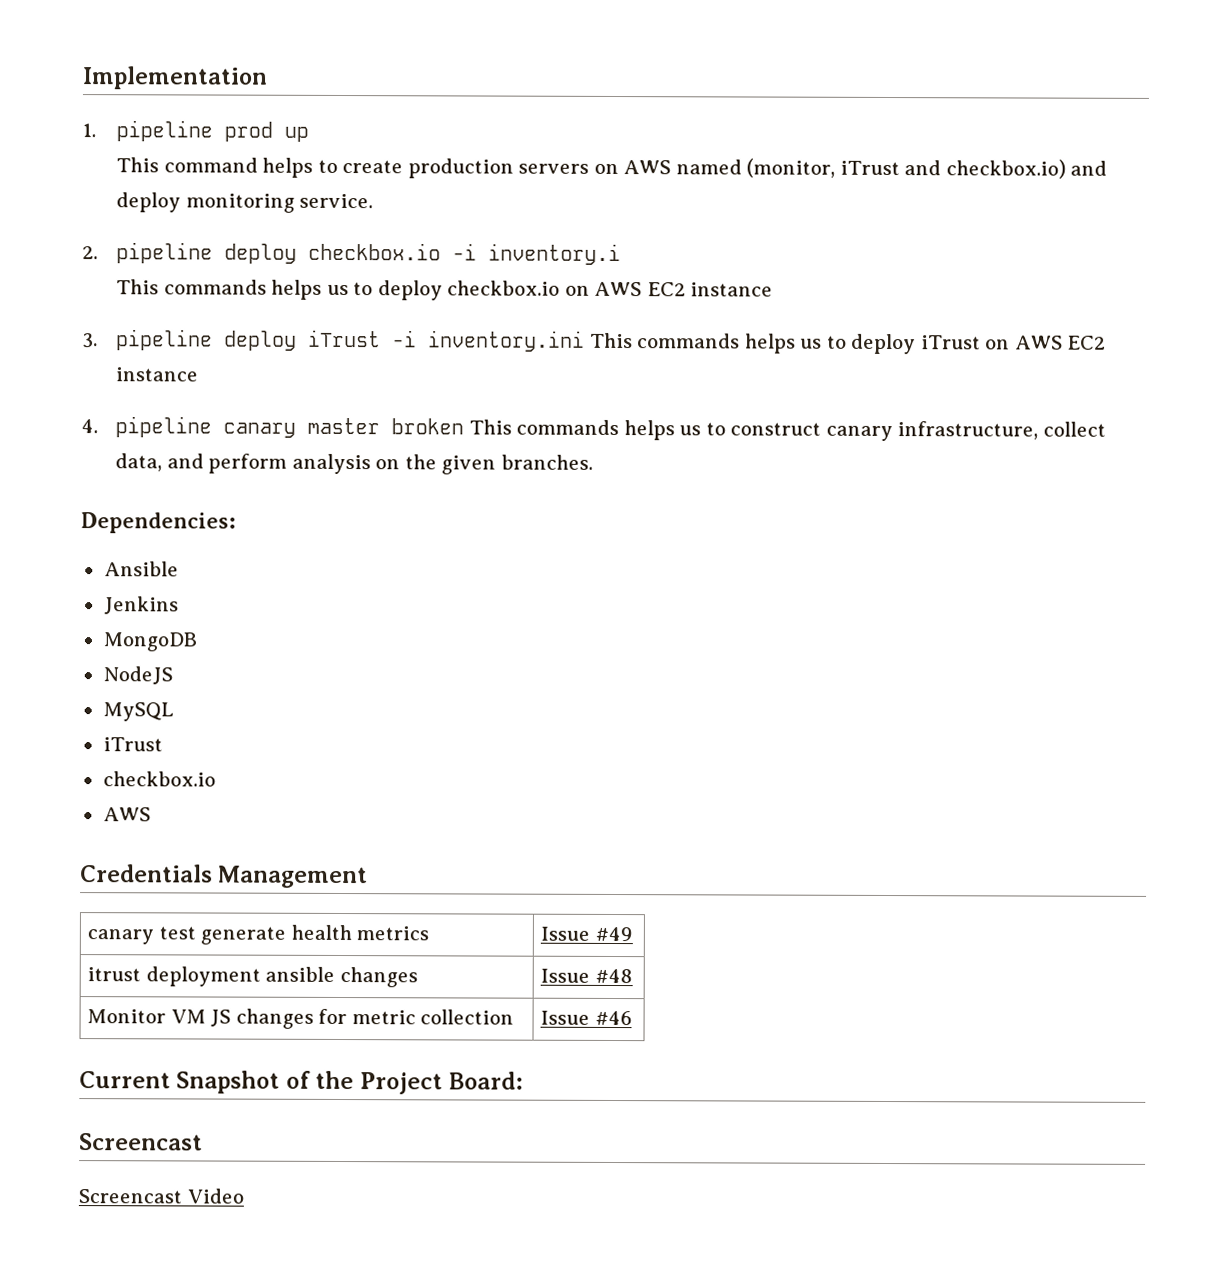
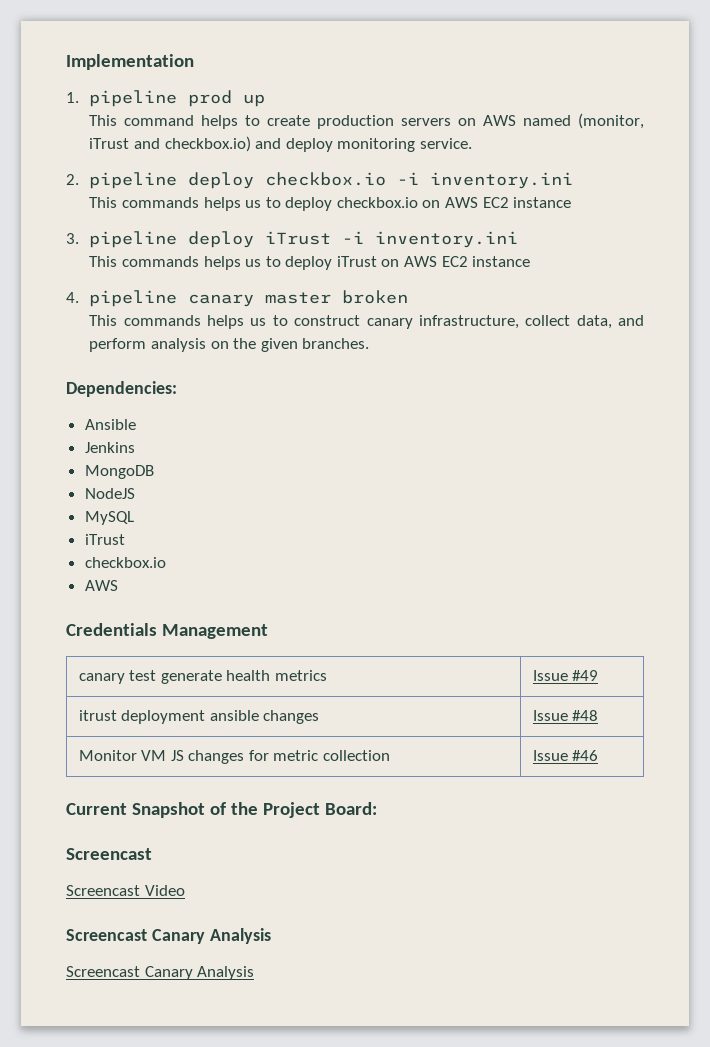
[487,243,621,266] inventory.i -> [430,172,574,189] inventory.ini
(585, 341) none -> (519, 239) //
(464, 426) none -> (409, 297) //
(244, 1196) none -> [66,928,271,944] [66,966,255,980] // Screencast Canary Analysis // Screencast Canary Analysis

